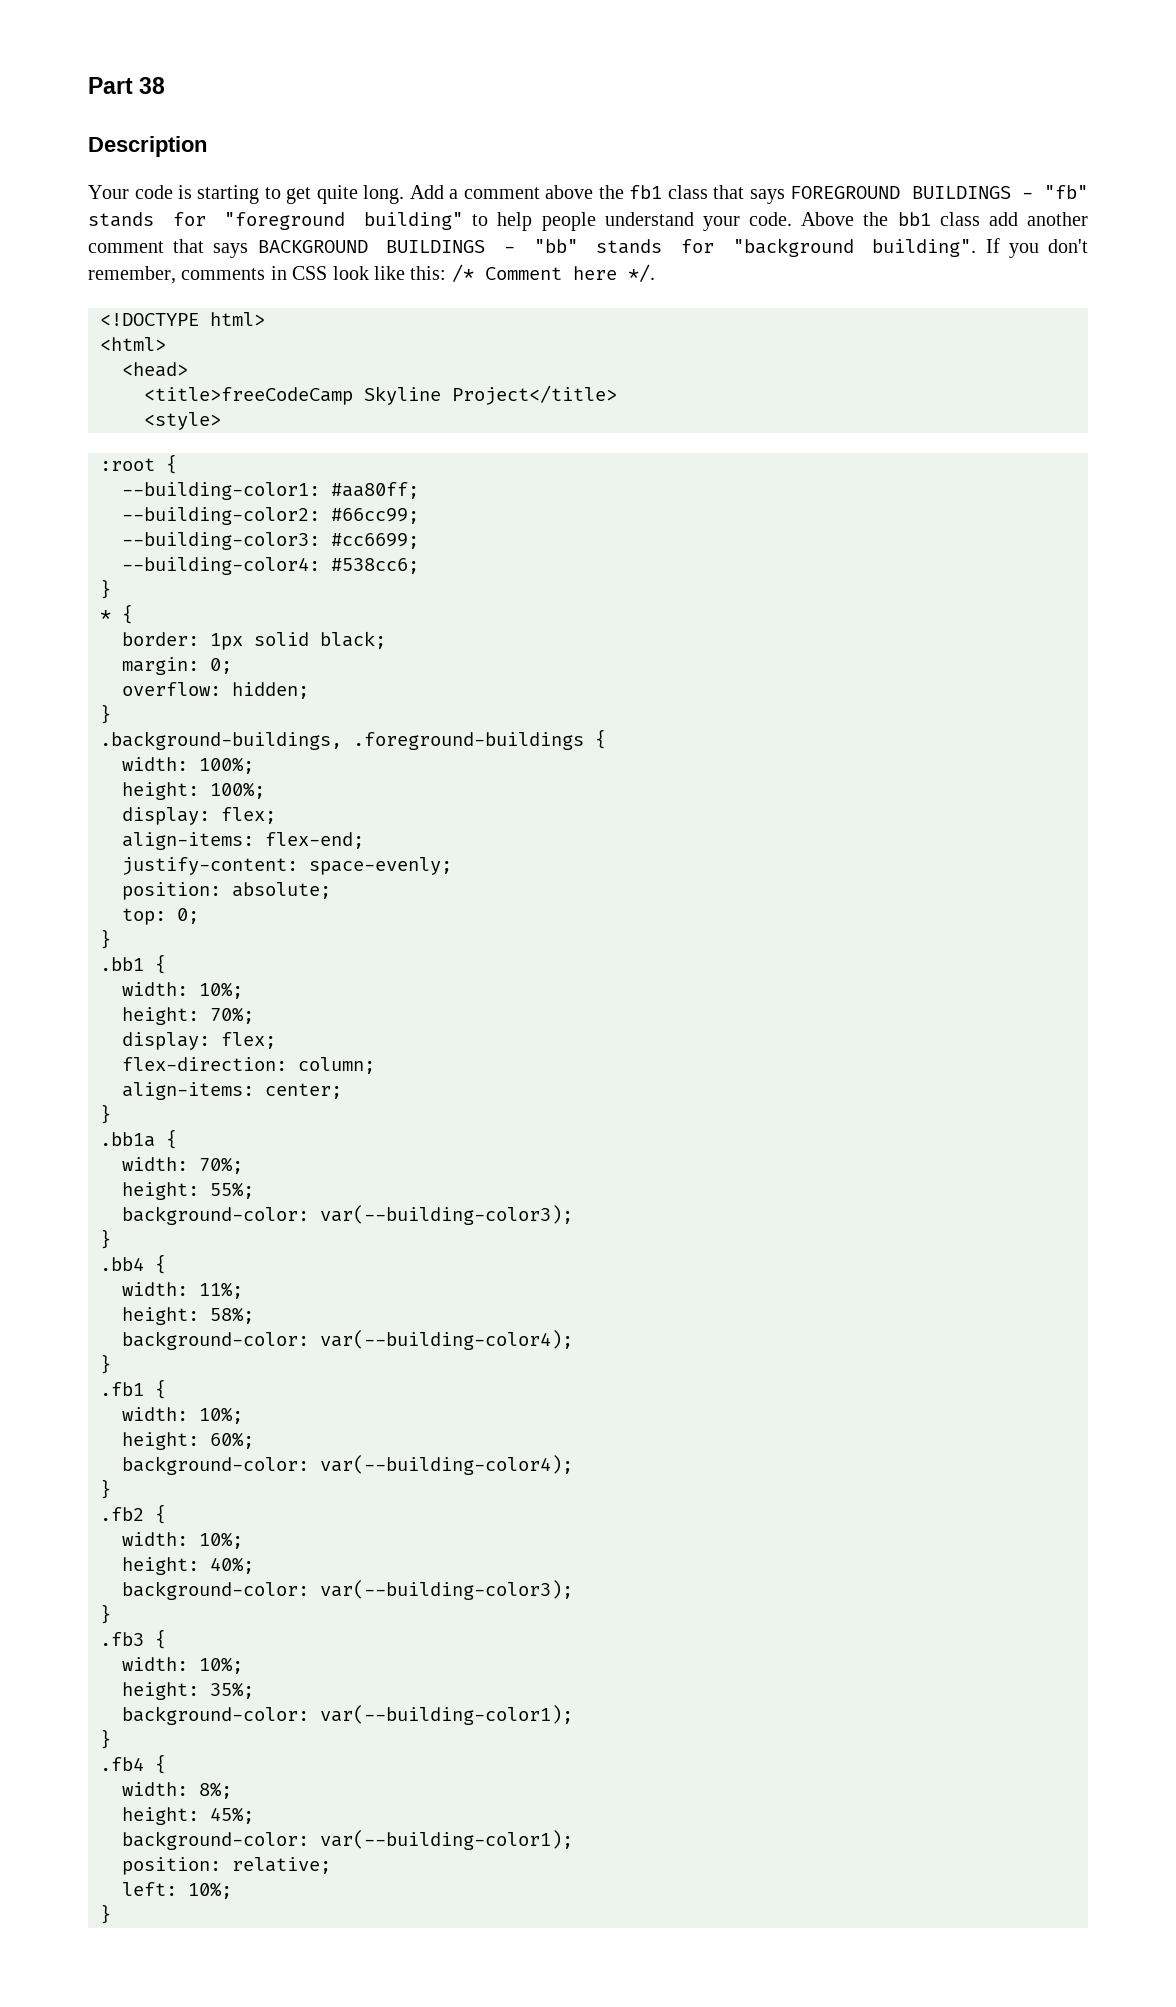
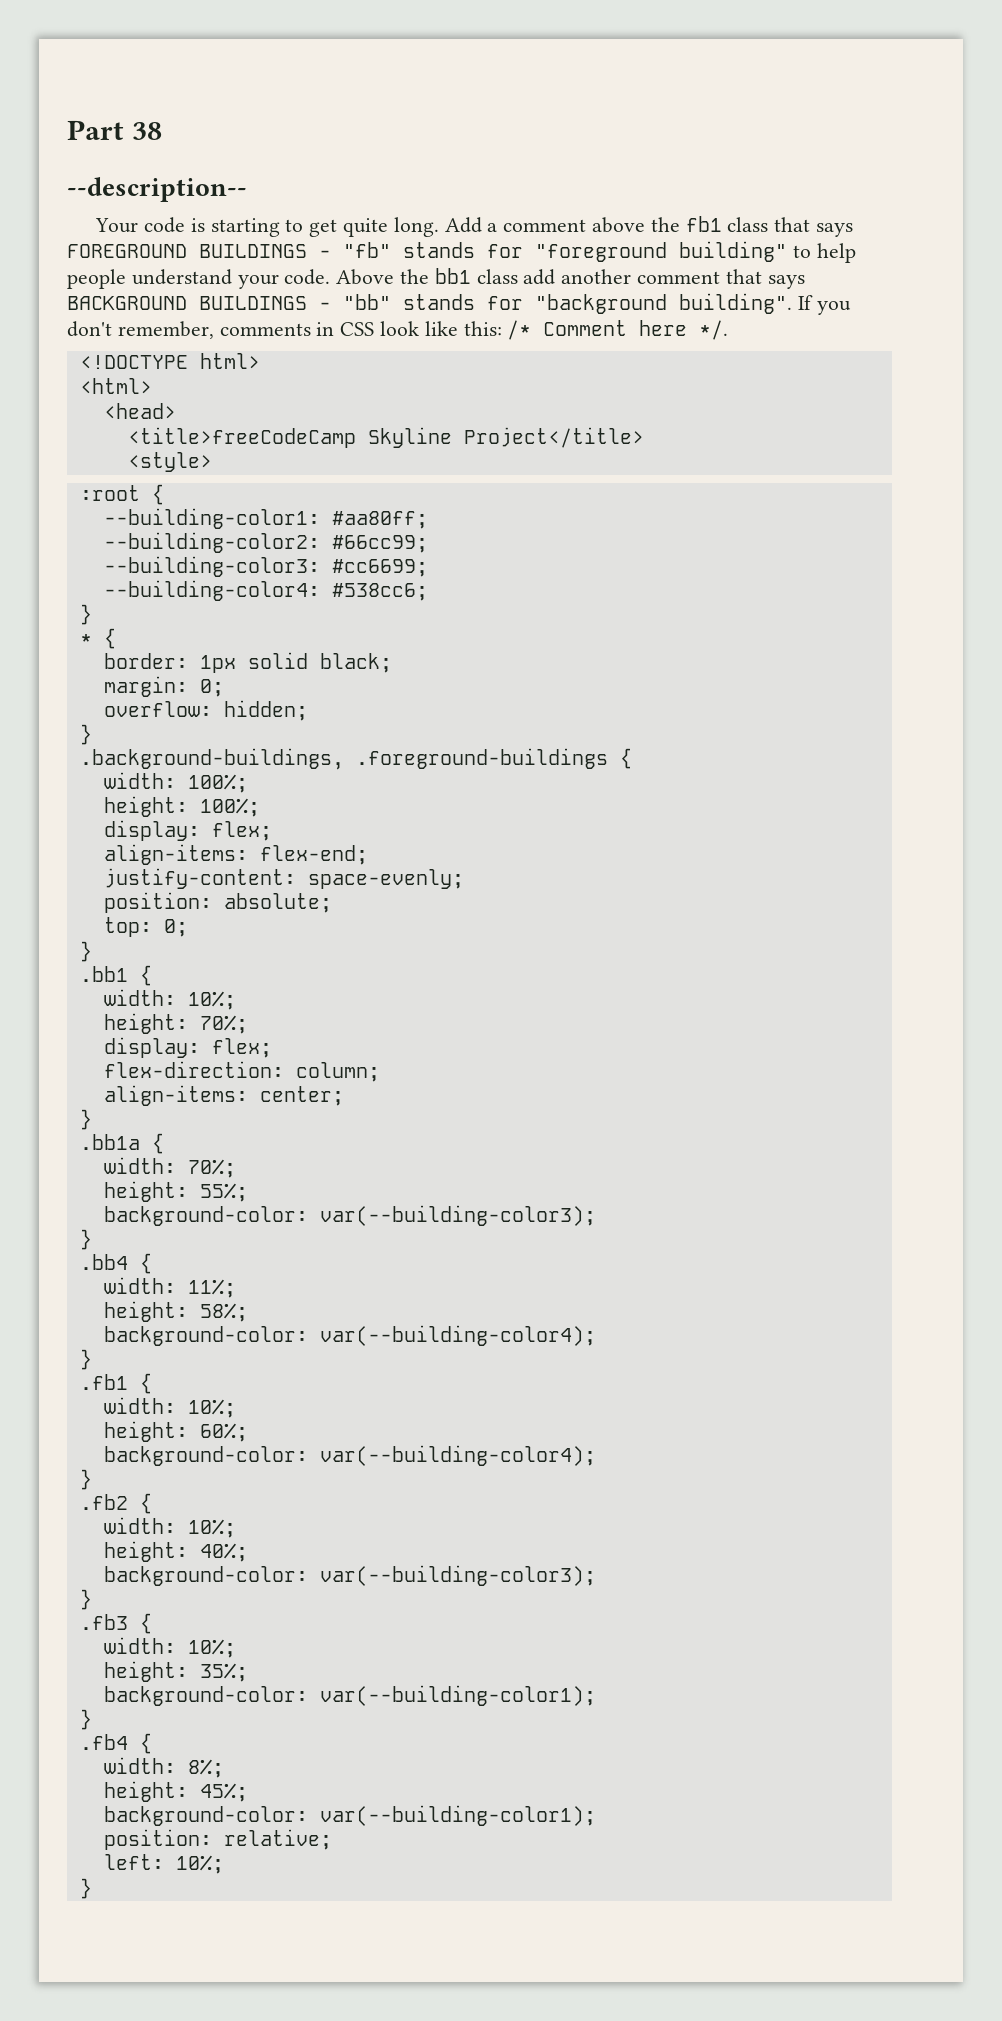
[88,136,207,157] Description -> [67,177,247,202] --description--

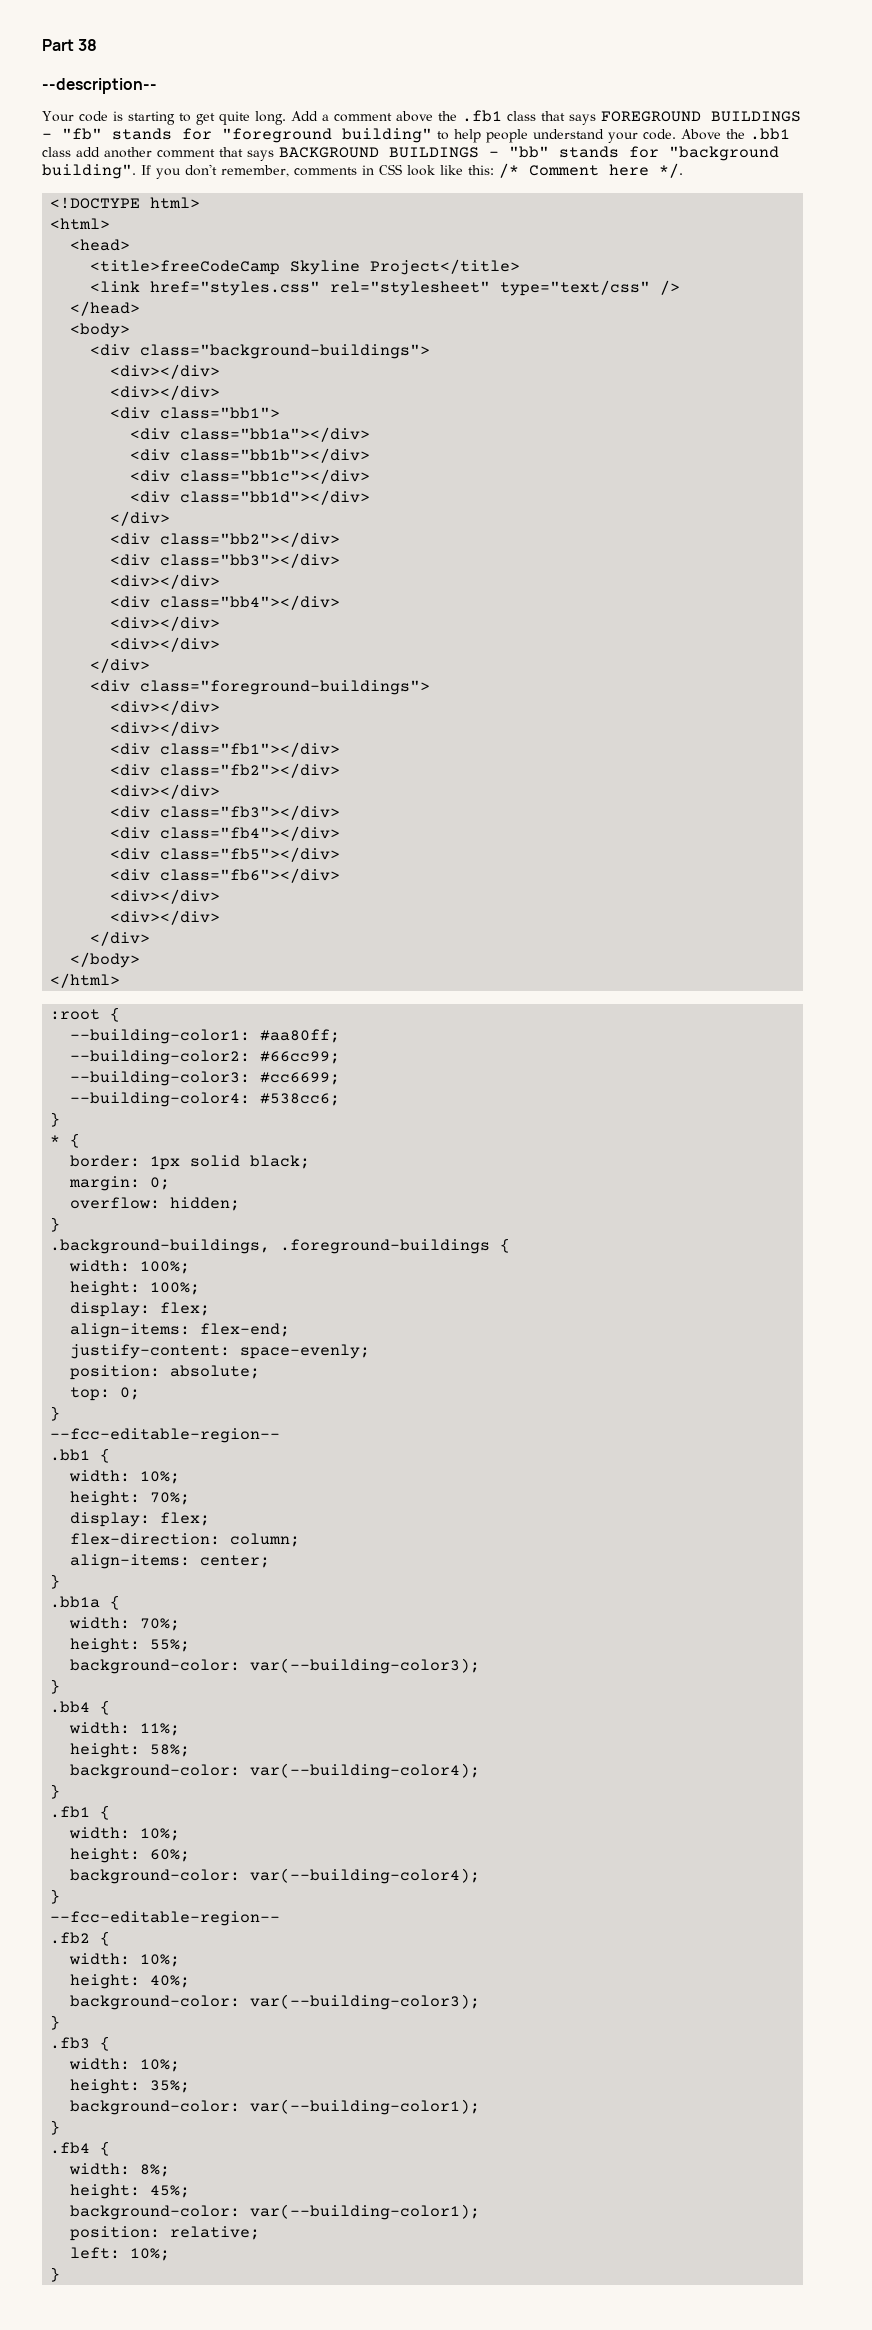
[685,216,722,232] fb1 -> [461,110,502,122] .fb1
[434,268,471,284] bb1 -> [750,128,790,140] .bb1
[127,452,212,472] <style> -> [90,280,681,296] [70,301,141,316] [70,323,131,338] [90,344,431,359] [110,364,221,379] [110,385,221,400] [110,407,281,419] [130,427,371,442] [130,448,371,463] [130,469,371,484] [130,490,371,505] [110,511,171,526] [110,532,341,547] [110,553,341,568] [110,574,221,589] [110,595,341,610] [110,616,221,631] [110,637,221,652] [90,658,151,673] [90,680,431,695] [110,700,221,715] [110,721,221,736] [110,742,341,757] [110,763,341,778] [110,784,221,799] [110,805,341,820] [110,826,341,841] [110,847,341,862] [110,868,341,883] [110,889,221,904] [110,910,221,925] [90,931,151,946] [70,952,141,968] [50,973,121,988] <link href="styles.css" rel="stylesheet" type="text/css" /> // </head> // <body> // <div class="background-buildings"> // <div></div> // <div></div> // <div class="bb1"> // <div class="bb1a"></div> // <div class="bb1b"></div> // <div class="bb1c"></div> // <div class="bb1d"></div> // </div> // <div class="bb2"></div> // <div class="bb3"></div> // <div></div> // <div class="bb4"></div> // <div></div> // <div></div> // </div> // <div class="foreground-buildings"> // <div></div> // <div></div> // <div class="fb1"></div> // <div class="fb2"></div> // <div></div> // <div class="fb3"></div> // <div class="fb4"></div> // <div class="fb5"></div> // <div class="fb6"></div> // <div></div> // <div></div> // </div> // </body> // </html>
(92, 951) none -> [50,1428,281,1443] // --fcc-editable-region--
(92, 1479) none -> [50,1911,281,1926] // --fcc-editable-region--

